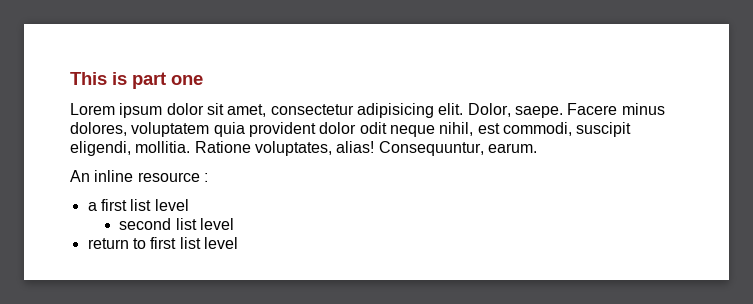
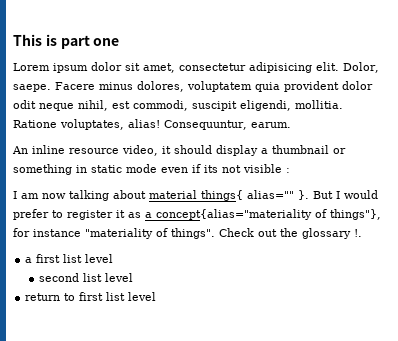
[203,173,208,182] : -> [122,145,346,156] [13,164,290,175] [13,190,378,201] [13,209,381,220] [13,228,362,239] video, it should display a thumbnail or something in static mode even if its not visible : // I am now talking about material things{ alias="" }. But I would prefer to register it as a concept{alias="materiality of things"}, for instance "materiality of things". Check out the glossary !.

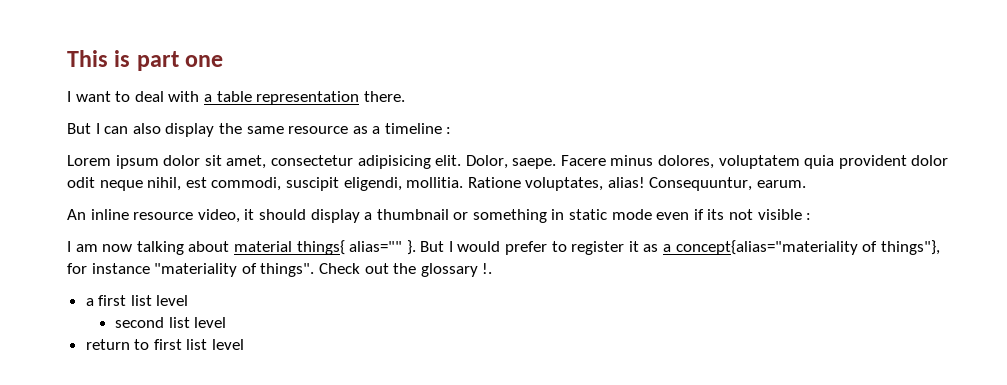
(120, 42) none -> [67,91,405,105] [67,123,452,137] // I want to deal with a table representation there. // But I can also display the same resource as a timeline :

